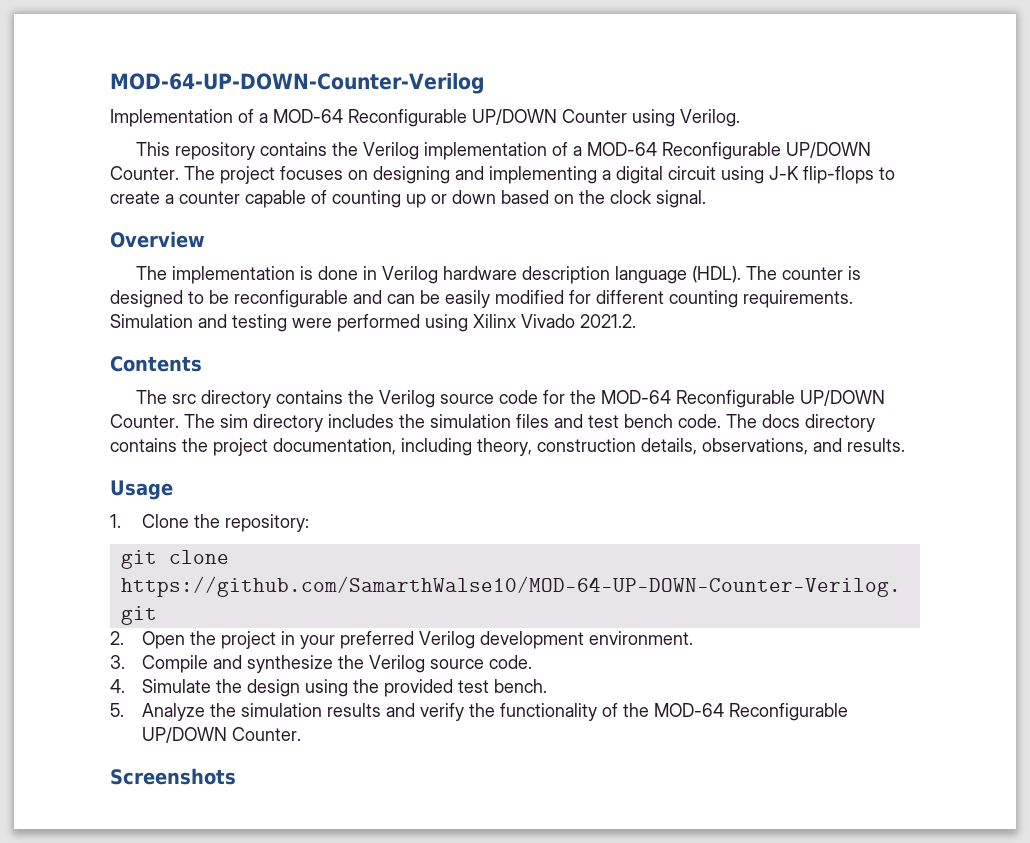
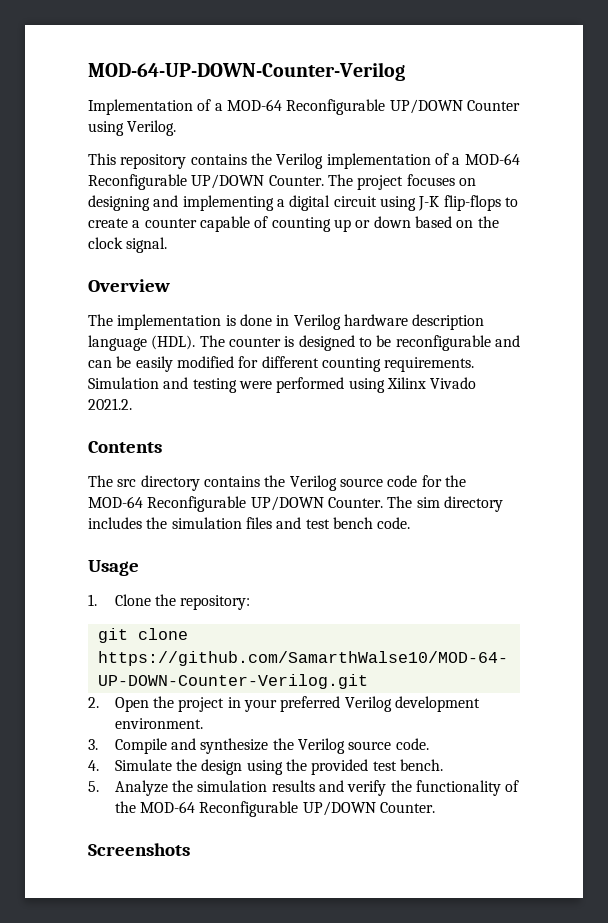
[726,414,875,432] [110,438,905,456] The docs directory contains the project documentation, including theory, construction details, observations, and results. -> (411, 523) none

